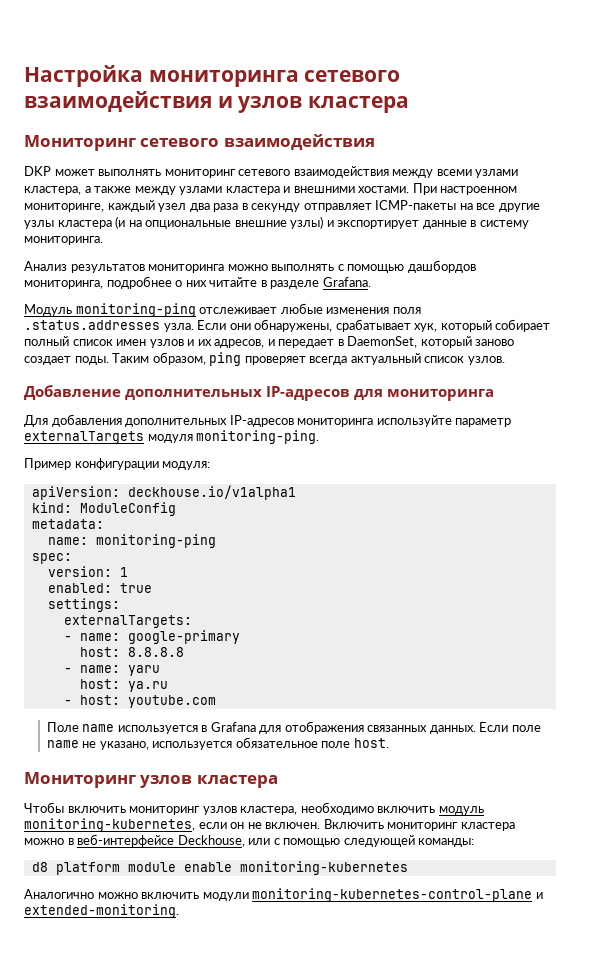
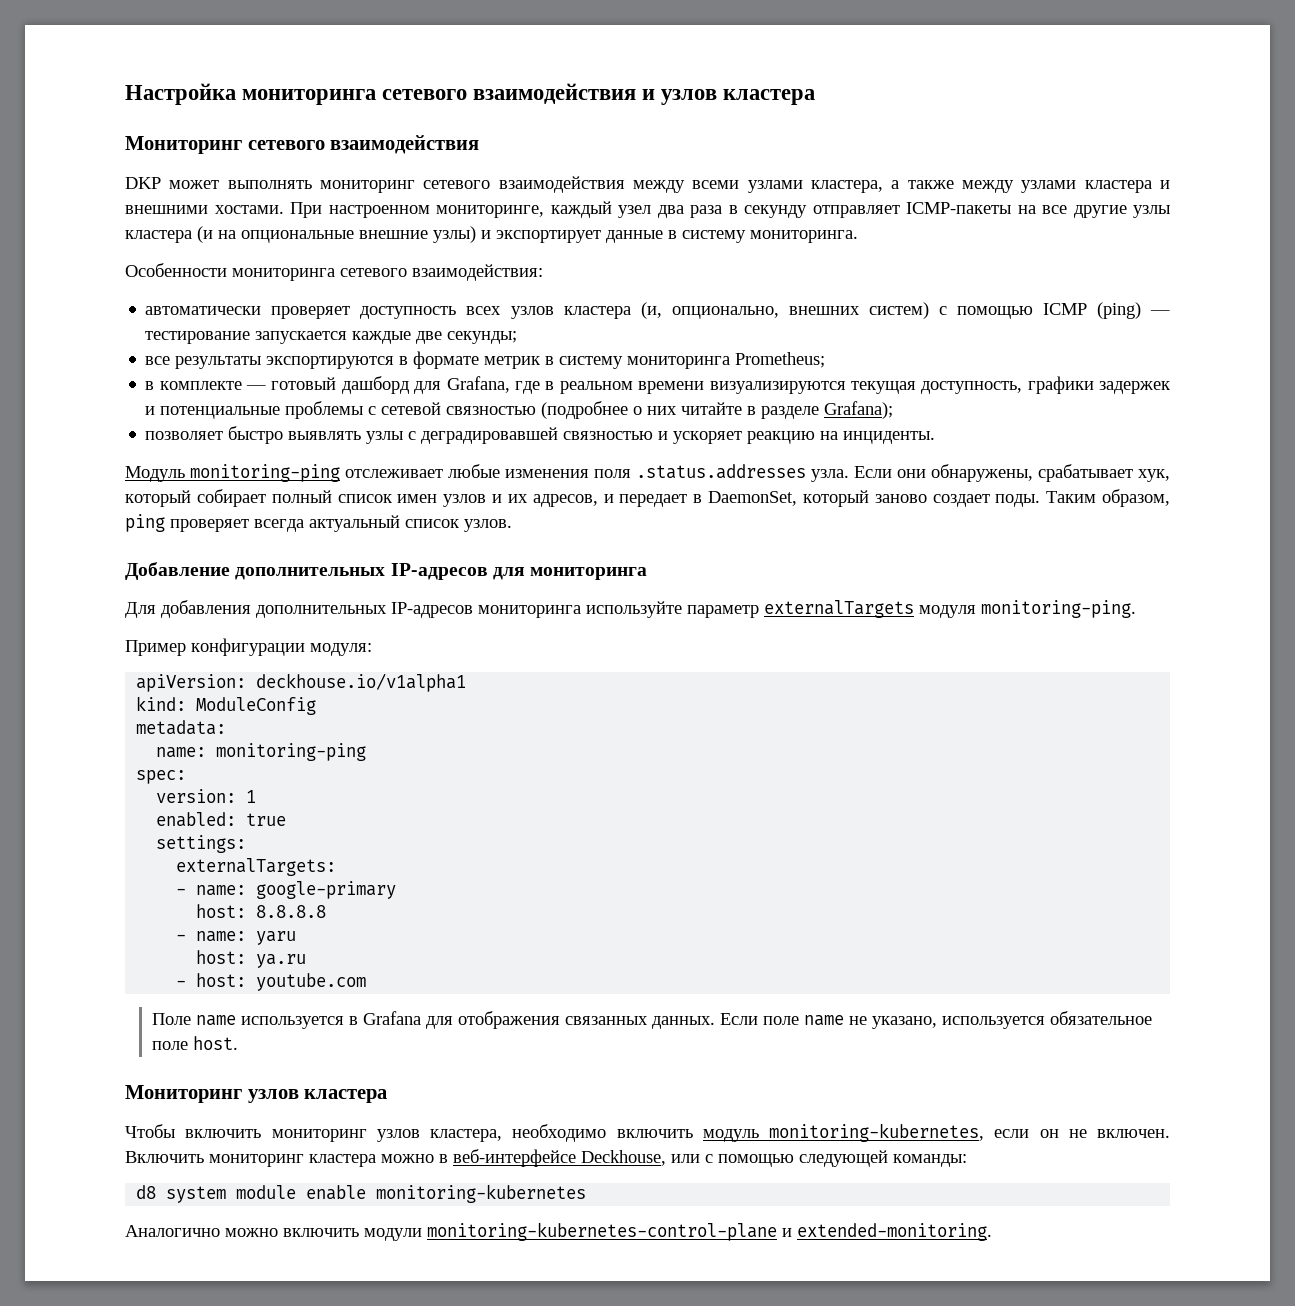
[24,260,476,273] [24,276,172,289] Анализ результатов мониторинга можно выполнять с помощью дашбордов мониторинга, подробнее -> [125,263,543,281] [145,302,1170,319] [145,331,518,344] [145,351,826,369] [145,376,1170,394] [145,401,629,419] Особенности мониторинга сетевого взаимодействия: // автоматически проверяет доступность всех узлов кластера (и, опционально, внешних систем) с помощью ICMP (ping) — тестирование запускается каждые две секунды; // все результаты экспортируются в формате метрик в систему мониторинга Prometheus; // в комплекте — готовый дашборд для Grafana, где в реальном времени визуализируются текущая доступность, графики задержек и потенциальные проблемы с сетевой связностью (подробнее
[322,277,371,287] Grafana. -> [824,401,894,419] [145,426,936,444] Grafana); // позволяет быстро выявлять узлы с деградировавшей связностью и ускоряет реакцию на инциденты.
[55,862,120,875] platform -> [166,1186,227,1203] system

